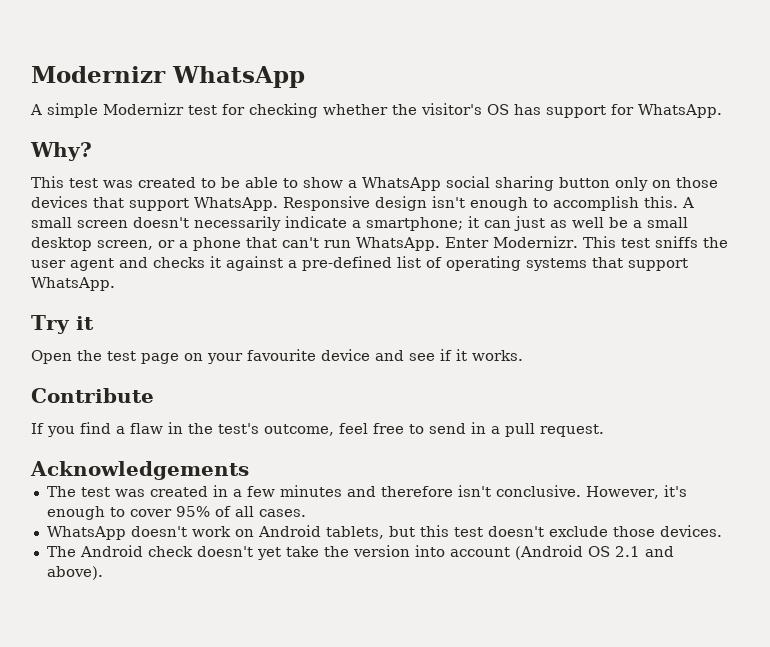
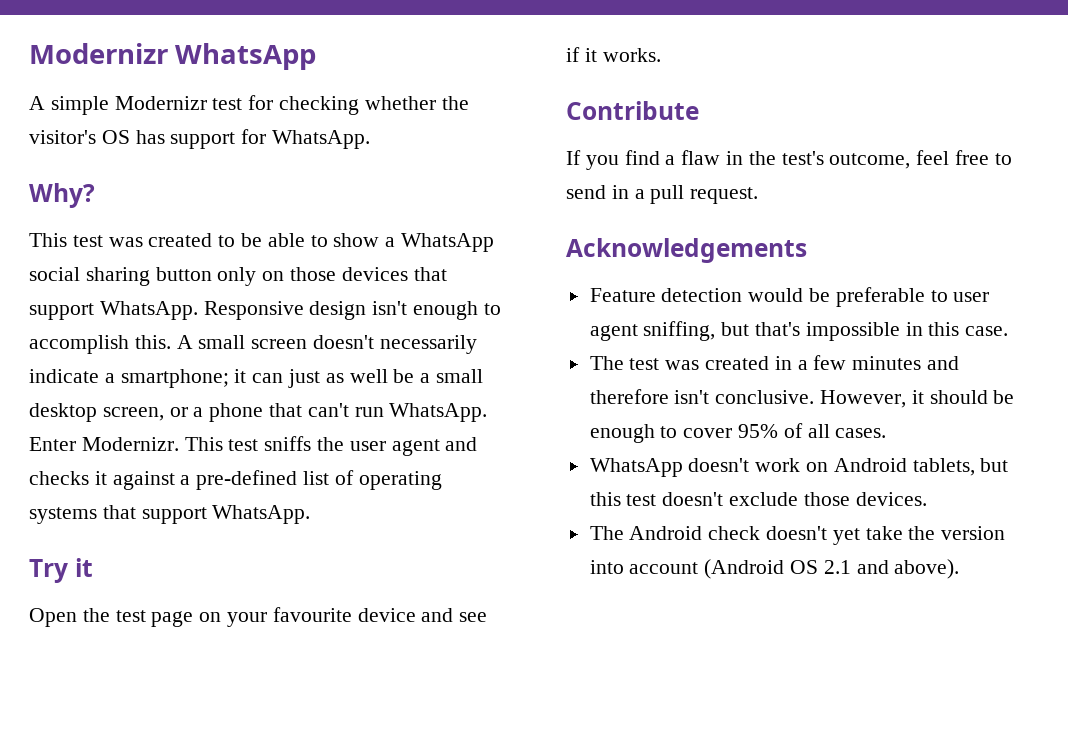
(249, 470) none -> [589,287,990,307] [589,321,1009,341] // Feature detection would be preferable to user agent sniffing, but that's impossible in this case.
[663,485,687,497] it's -> [911,390,1015,404] it should be

